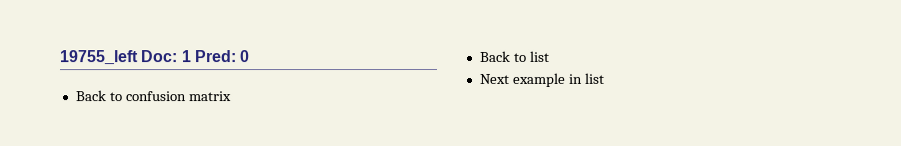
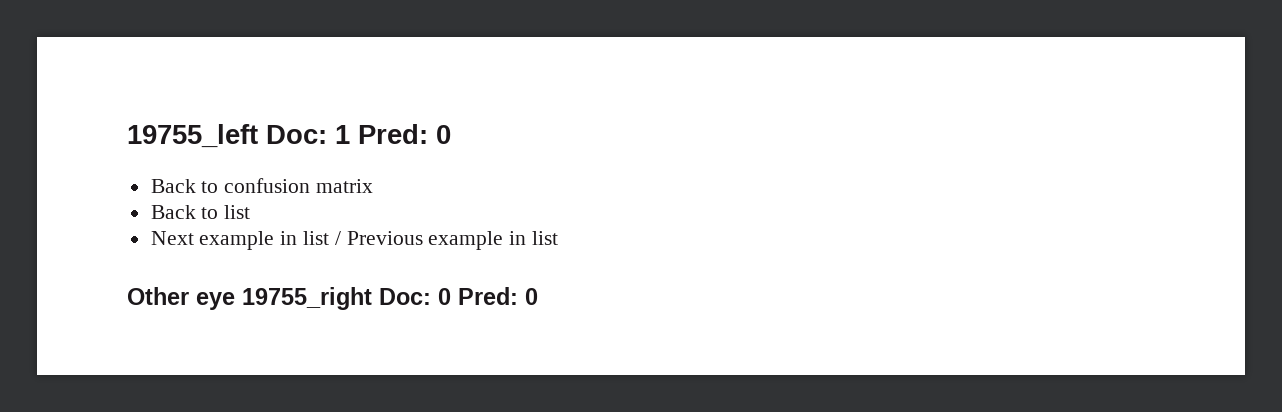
(605, 78) none -> [334,231,559,250] [127,287,538,310] / Previous example in list // Other eye 19755_right Doc: 0 Pred: 0

